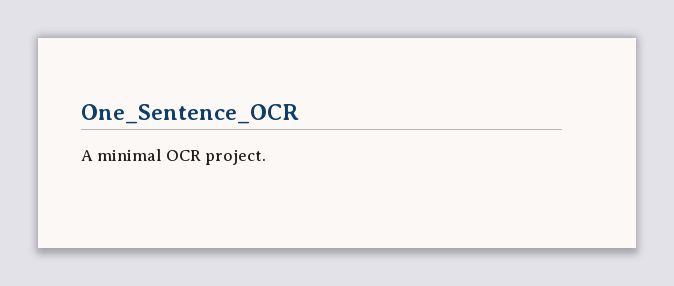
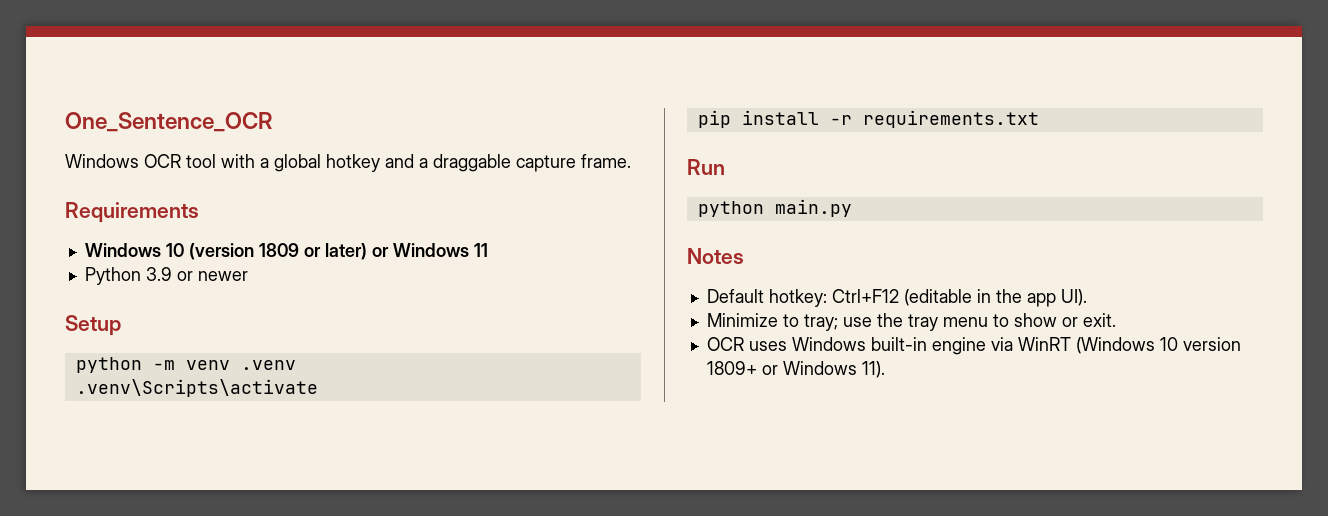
[81,149,267,165] A minimal OCR project. -> [65,154,631,172] [65,202,199,223] [84,243,488,260] [84,267,248,285] [65,315,121,336] [75,357,296,373] [75,379,318,397] [697,110,1039,128] [687,159,725,175] [697,199,852,217] [687,248,744,264] [706,289,1087,307] [706,313,1116,331] [706,337,1241,355] [706,361,885,378] Windows OCR tool with a global hotkey and a draggable capture frame. // Requirements // Windows 10 (version 1809 or later) or Windows 11 // Python 3.9 or newer // Setup // python -m venv .venv // .venv\Scripts\activate // pip install -r requirements.txt // Run // python main.py // Notes // Default hotkey: Ctrl+F12 (editable in the app UI). // Minimize to tray; use the tray menu to show or exit. // OCR uses Windows built-in engine via WinRT (Windows 10 version 1809+ or Windows 11).

